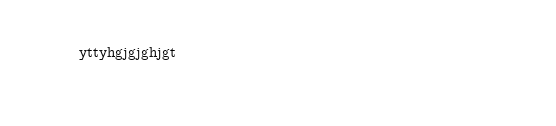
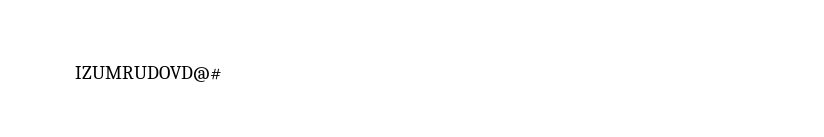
[79,47,176,60] yttyhgjgjghjgt -> [75,66,222,82] IZUMRUDOVD@#

